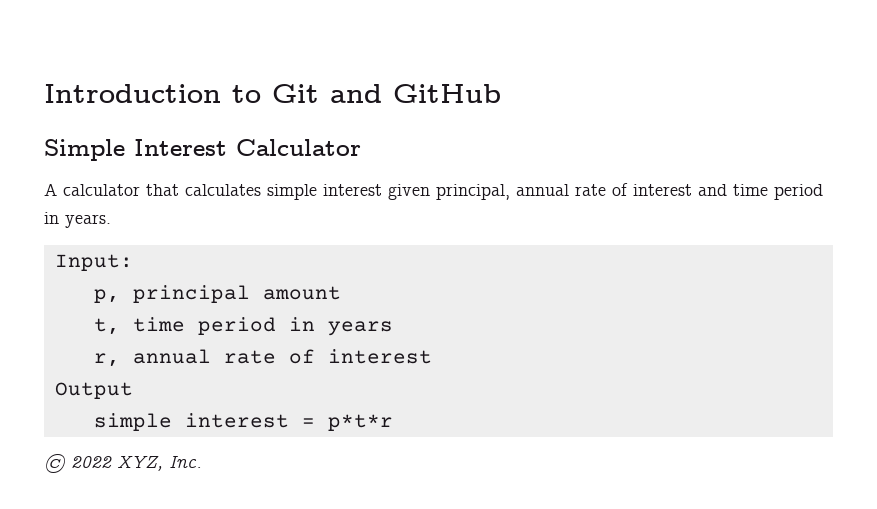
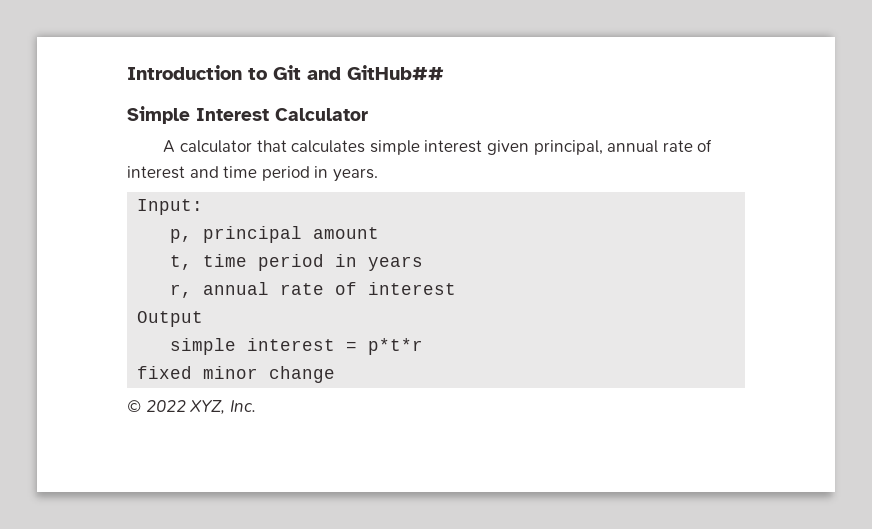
[393,84,501,103] GitHub -> [347,65,444,80] GitHub##
(393, 422) none -> [137,366,336,383] // fixed minor change

